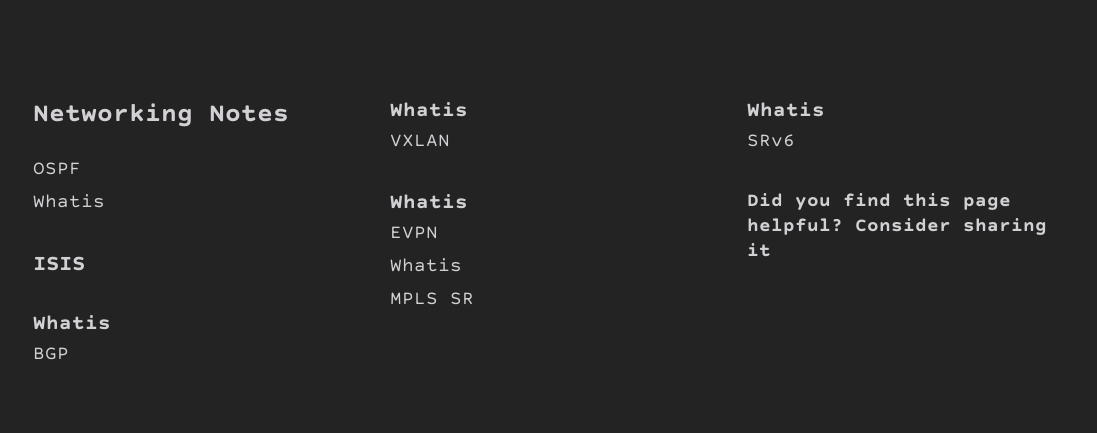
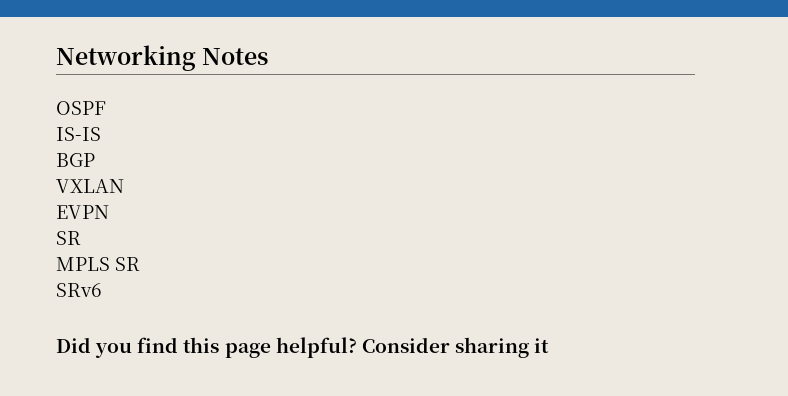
[33,194,105,208] [33,256,85,271] [33,315,111,330] Whatis // ISIS // Whatis -> [56,127,101,141] IS-IS
[390,102,468,117] // Whatis -> (95, 160) none
[390,194,468,209] // Whatis -> (124, 186) none
[390,258,462,272] Whatis -> [56,231,81,245] SR
[747,102,825,117] // Whatis -> (141, 264) none

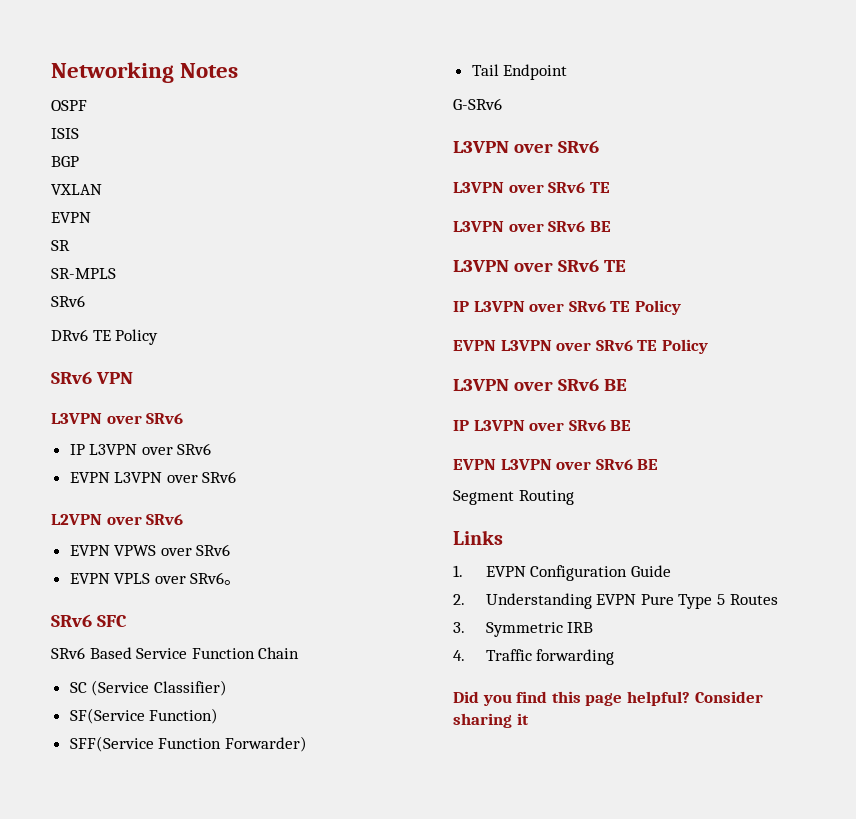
[56,127,101,141] IS-IS -> [51,128,79,139] ISIS
[56,257,141,271] [56,283,102,297] MPLS SR // SRv6 -> [51,268,116,279] [51,295,85,307] [51,329,159,345] [51,371,133,384] [51,413,184,424] [69,443,212,455] [69,471,237,483] [51,514,184,525] [69,544,231,556] [69,572,242,585] [51,614,127,627] [51,647,300,659] [69,680,227,696] [69,708,219,724] [69,736,307,752] [471,64,568,80] [453,98,502,110] [453,140,599,153] [453,182,610,193] [453,221,611,232] [453,259,626,272] [453,300,681,315] [453,339,708,354] [453,378,627,391] [453,420,632,431] [453,459,659,470] [453,490,574,505] [453,530,503,545] [453,565,671,581] [453,593,778,609] [453,622,594,637] [453,649,615,665] SR-MPLS // SRv6 // DRv6 TE Policy // SRv6 VPN // L3VPN over SRv6 // IP L3VPN over SRv6 // EVPN L3VPN over SRv6 // L2VPN over SRv6 // EVPN VPWS over SRv6 // EVPN VPLS over SRv6。 // SRv6 SFC // SRv6 Based Service Function Chain // SC (Service Classifier) // SF(Service Function) // SFF(Service Function Forwarder) // Tail Endpoint // G-SRv6 // L3VPN over SRv6 // L3VPN over SRv6 TE // L3VPN over SRv6 BE // L3VPN over SRv6 TE // IP L3VPN over SRv6 TE Policy // EVPN L3VPN over SRv6 TE Policy // L3VPN over SRv6 BE // IP L3VPN over SRv6 BE // EVPN L3VPN over SRv6 BE // Segment Routing // Links // 1. EVPN Configuration Guide // 2. Understanding EVPN Pure Type 5 Routes // 3. Symmetric IRB // 4. Traffic forwarding

